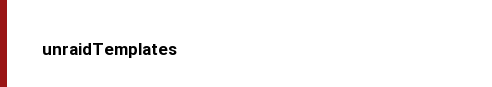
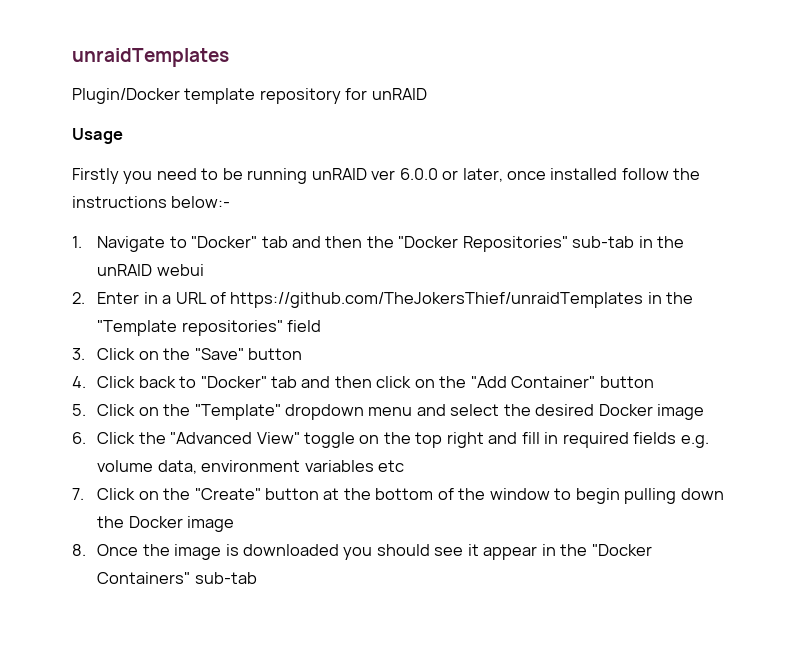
(177, 50) none -> [72,88,427,104] [72,128,123,144] [72,168,701,184] [72,196,231,208] [72,236,685,252] [97,264,204,276] [72,292,694,308] [97,320,322,336] [72,348,302,360] [72,376,654,388] [72,404,705,420] [72,432,709,448] [97,460,404,474] [72,488,724,504] [97,516,235,532] [72,544,652,560] [97,572,257,584] // Plugin/Docker template repository for unRAID // Usage // Firstly you need to be running unRAID ver 6.0.0 or later, once installed follow the instructions below:- // 1. Navigate to "Docker" tab and then the "Docker Repositories" sub-tab in the unRAID webui // 2. Enter in a URL of https://github.com/TheJokersThief/unraidTemplates in the "Template repositories" field // 3. Click on the "Save" button // 4. Click back to "Docker" tab and then click on the "Add Container" button // 5. Click on the "Template" dropdown menu and select the desired Docker image // 6. Click the "Advanced View" toggle on the top right and fill in required fields e.g. volume data, environment variables etc // 7. Click on the "Create" button at the bottom of the window to begin pulling down the Docker image // 8. Once the image is downloaded you should see it appear in the "Docker Containers" sub-tab

